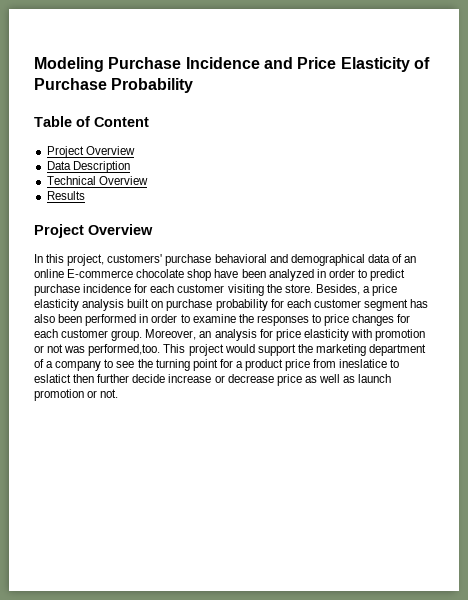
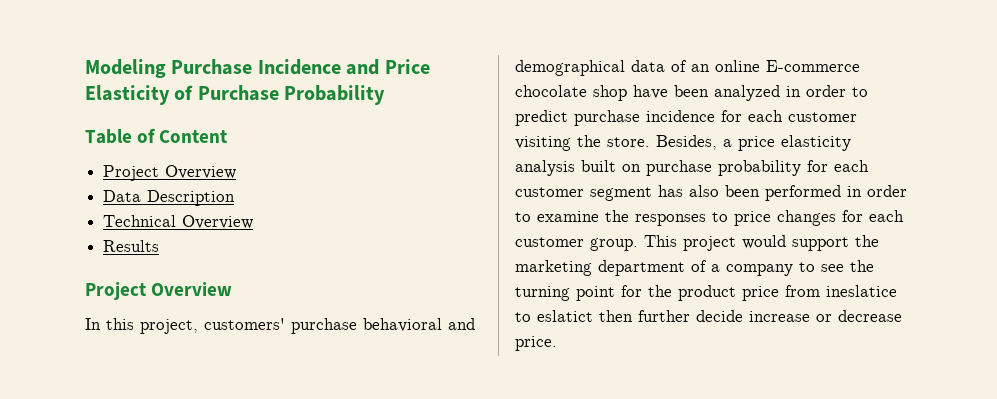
[145,329,426,341] [34,344,161,356] Moreover, an analysis for price elasticity with promotion or not was performed,too. -> (638, 244) none
[235,361,243,368] a -> [648,285,672,297] the
[276,374,392,386] [34,389,119,401] price as well as launch promotion or not. -> [515,336,557,351] price.

